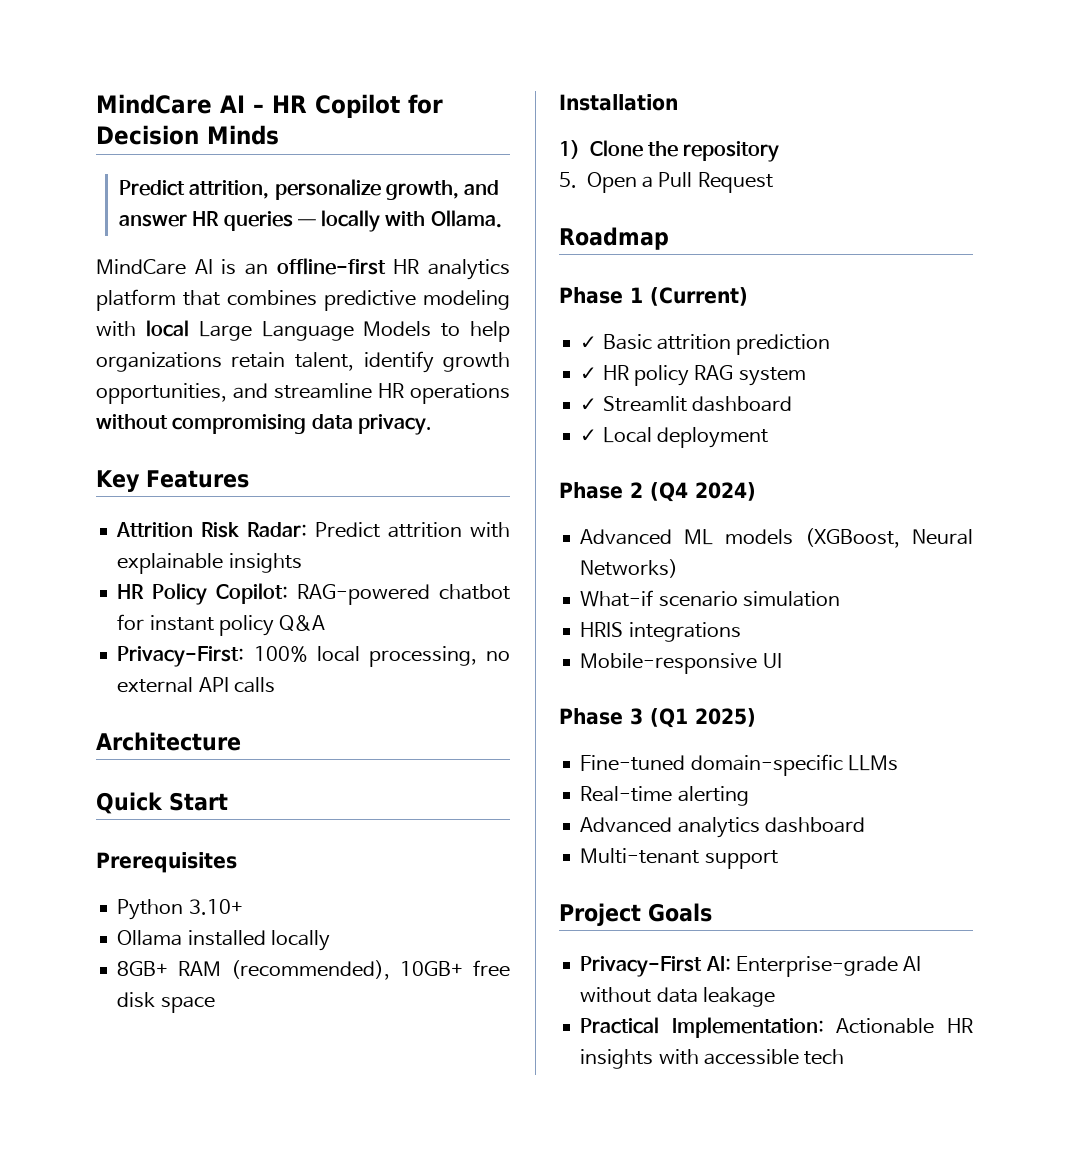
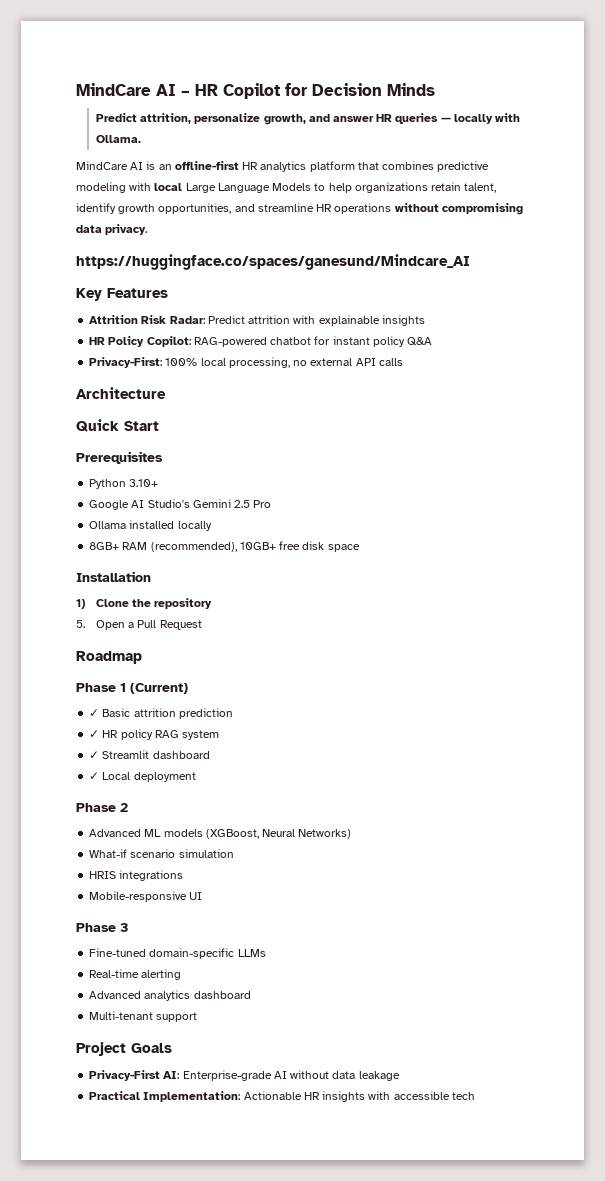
(432, 424) none -> [76,254,470,270] // https://huggingface.co/spaces/ganesund/Mindcare_AI
(243, 907) none -> [89,499,272,510] // Google AI Studio's Gemini 2.5 Pro
[650,482,756,502] (Q4 2024) -> (128, 807) none
[650,708,756,728] (Q1 2025) -> (128, 927) none

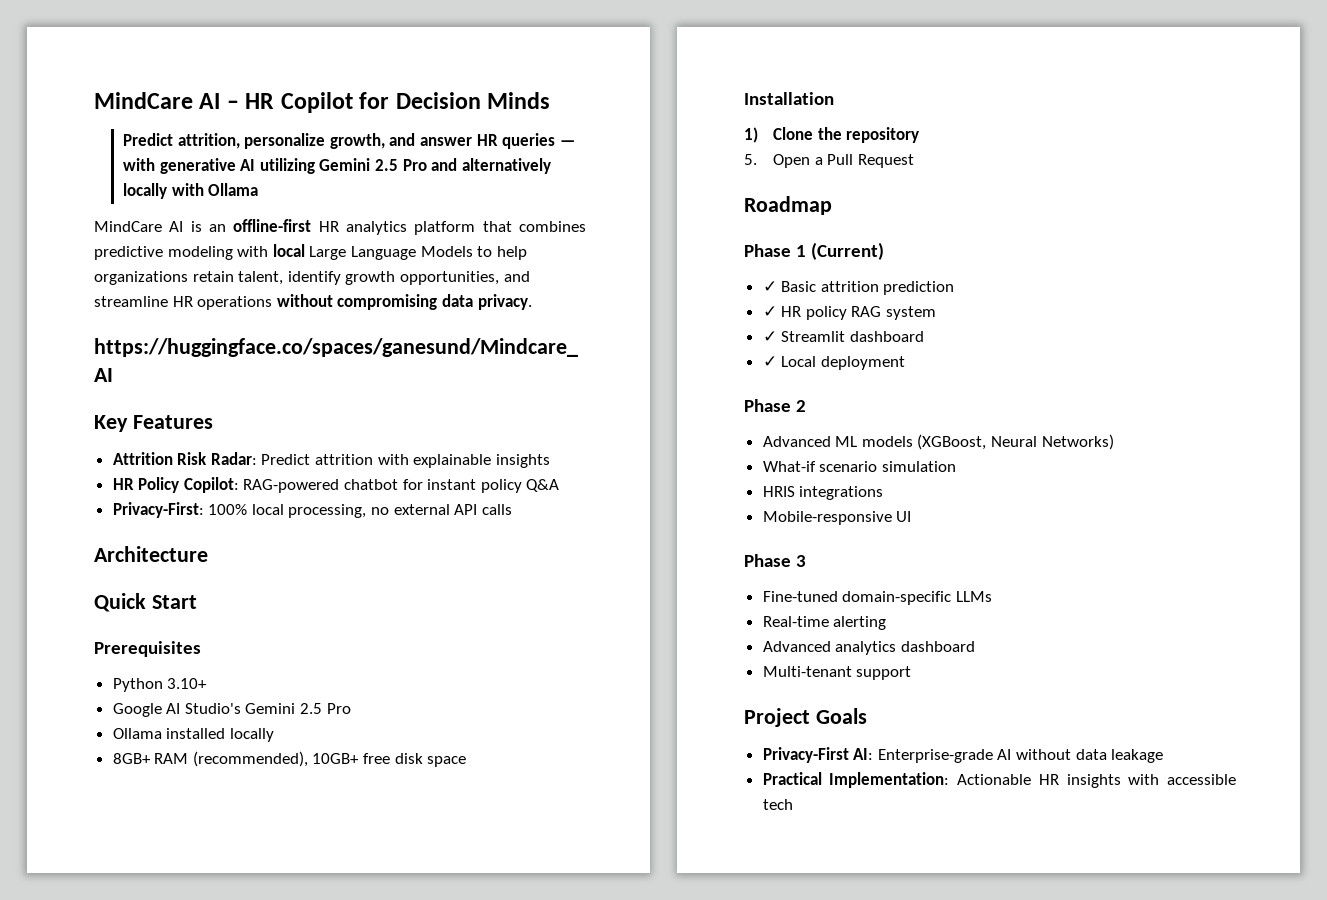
(451, 119) none -> [123,158,551,174] with generative AI utilizing Gemini 2.5 Pro and alternatively
[95,135,141,143] Ollama. -> [208,183,259,196] Ollama

